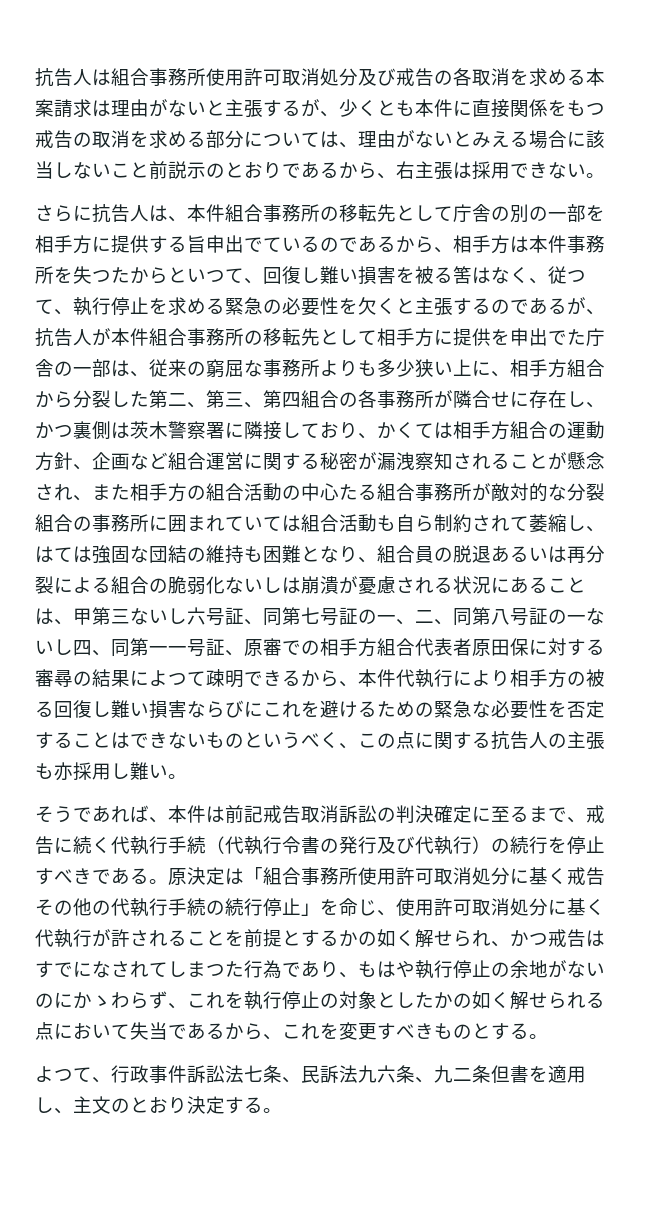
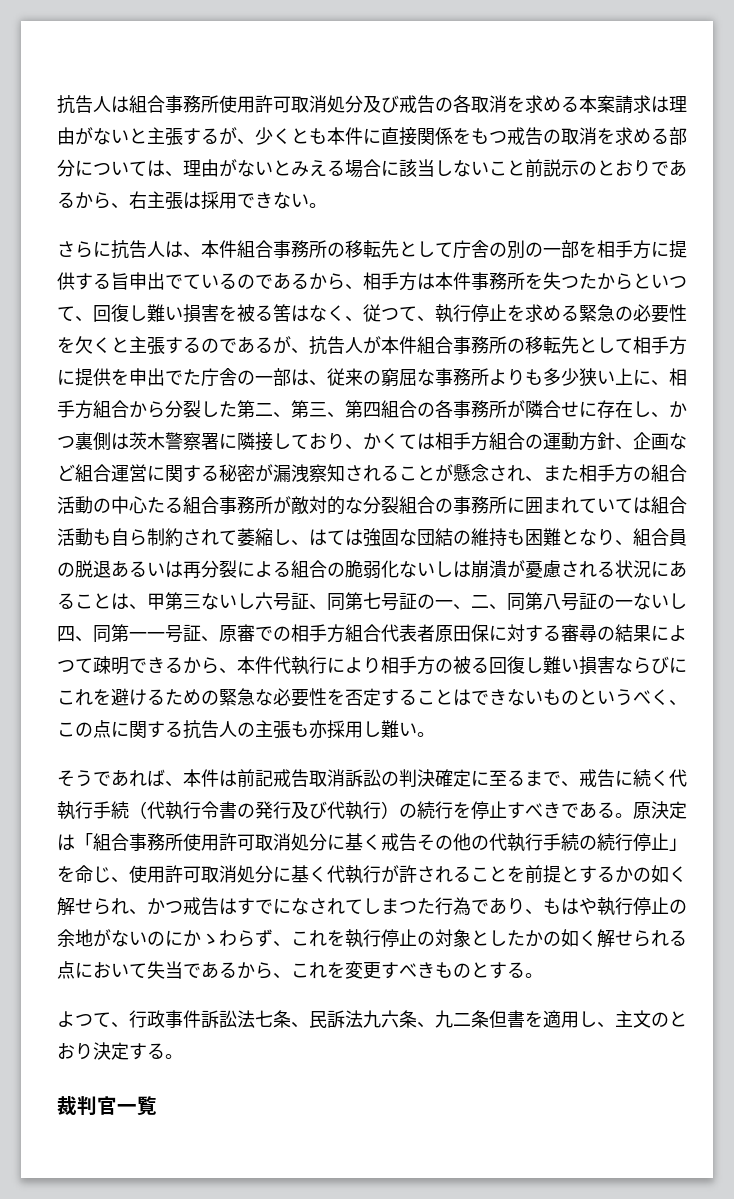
(282, 1110) none -> [57,1096,157,1116] // 裁判官一覧

